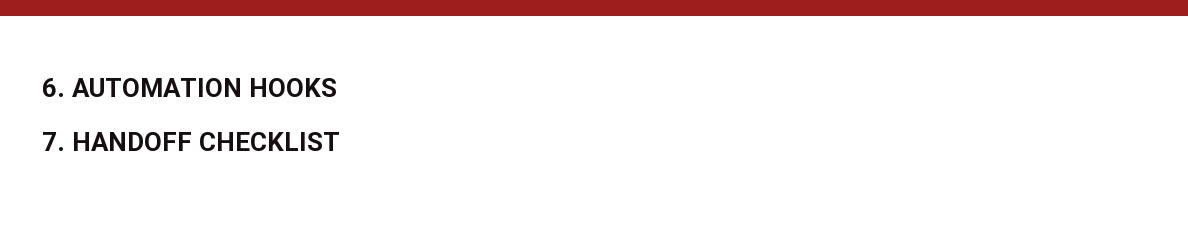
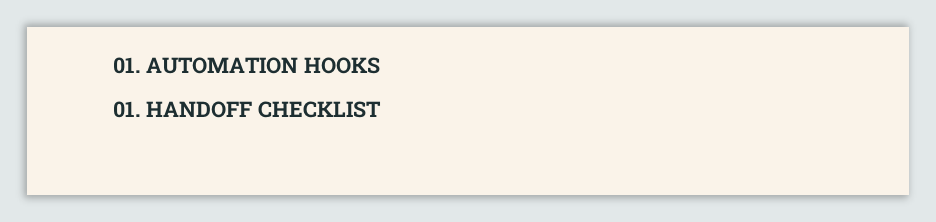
[42,78,65,97] 6. -> [113,57,140,74] 01.
[42,132,65,151] 7. -> [113,101,140,118] 01.

